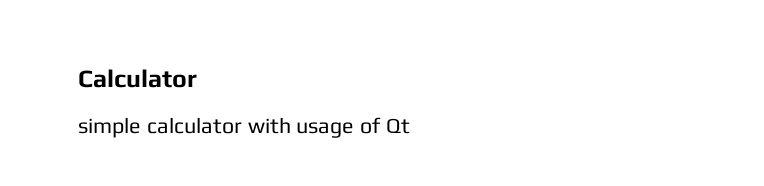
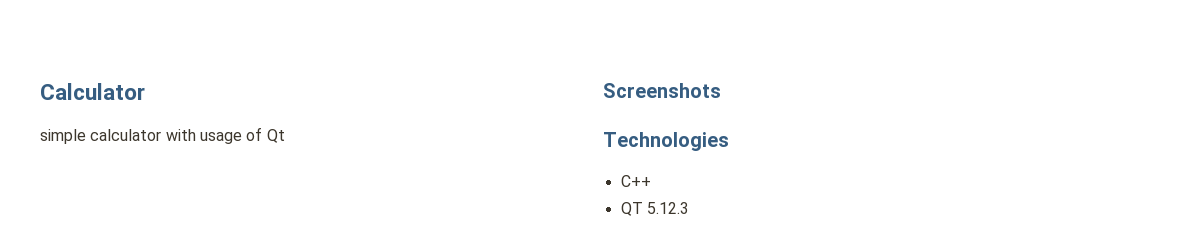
(411, 126) none -> [603,83,721,98] [603,132,729,151] [620,175,651,187] [620,202,689,216] // Screenshots // Technologies // C++ // QT 5.12.3

